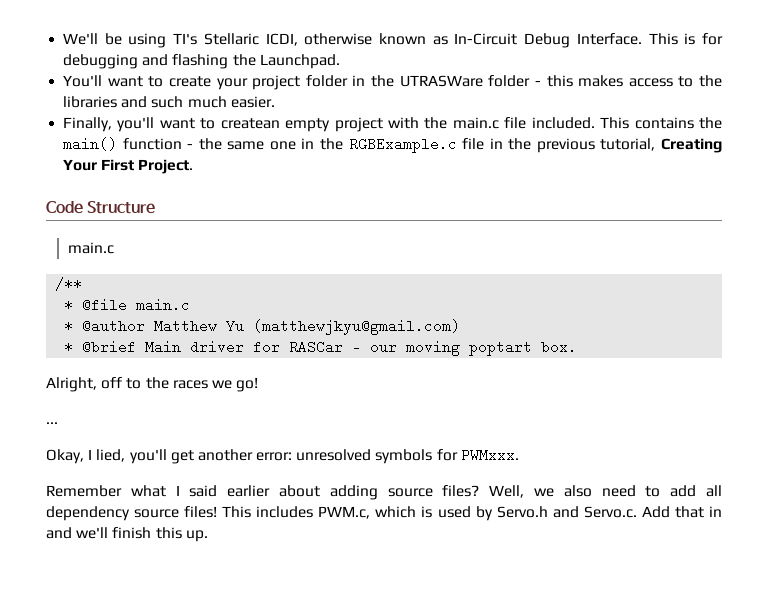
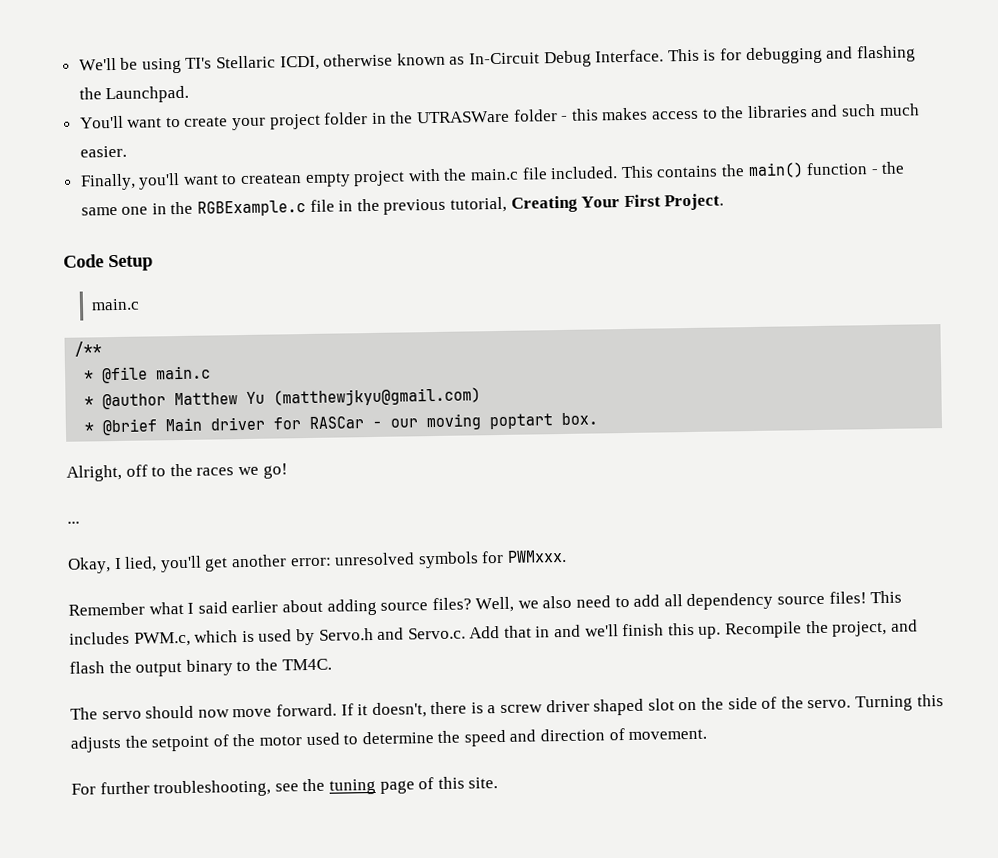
[87,201,156,214] Structure -> [108,254,153,272] Setup
(208, 536) none -> [725,619,918,639] [69,658,332,677] [70,694,944,720] [70,728,708,753] [71,776,499,798] Recompile the project, and flash the output binary to the TM4C. // The servo should now move forward. If it doesn't, there is a screw driver shaped slot on the side of the servo. Turning this adjusts the setpoint of the motor used to determine the speed and direction of movement. // For further troubleshooting, see the tuning page of this site.

